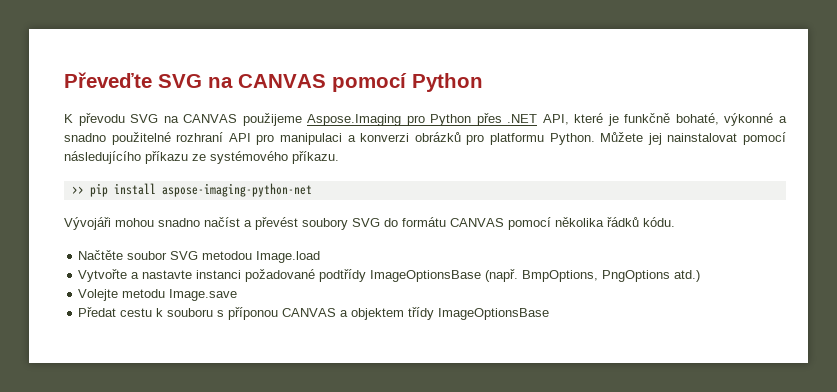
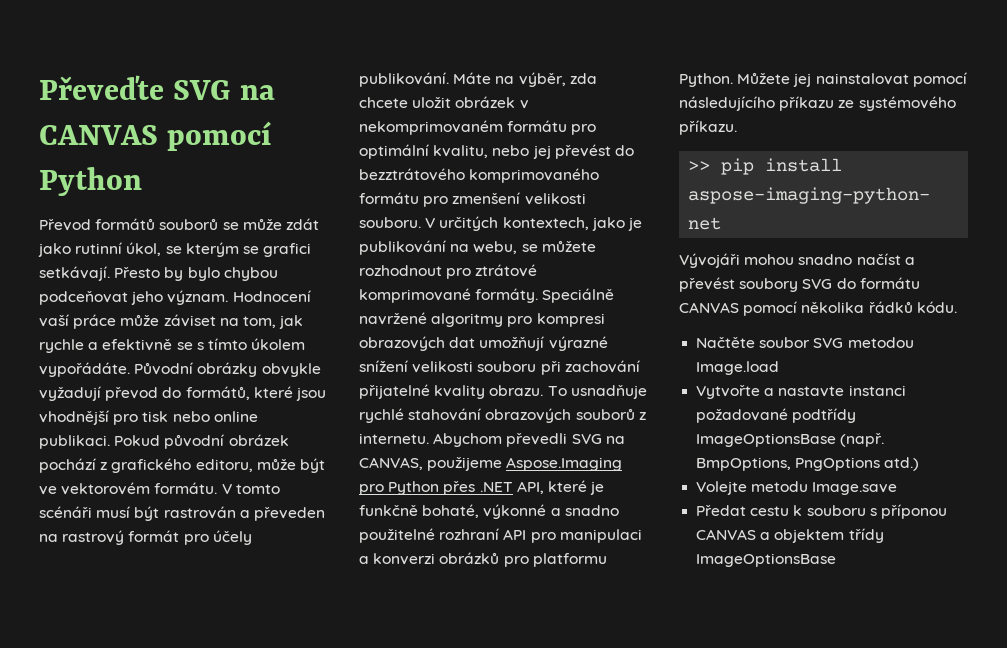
[64,113,238,126] K převodu SVG na CANVAS -> [39,218,319,231] [38,242,312,257] [39,266,278,281] [39,290,311,305] [39,314,304,329] [39,338,306,353] [39,362,321,377] [39,386,326,401] [39,410,258,425] [39,434,289,449] [39,458,325,473] [39,482,280,495] [39,506,325,521] [39,530,252,545] [359,72,597,87] [359,96,529,109] [359,120,597,135] [359,144,634,159] [359,168,600,183] [359,192,586,207] [359,216,642,231] [359,240,596,255] [359,264,538,279] [359,288,615,303] [359,312,605,327] [359,336,608,351] [359,360,640,375] [359,384,647,399] [359,408,646,423] [359,433,625,447] [359,457,423,470] Převod formátů souborů se může zdát jako rutinní úkol, se kterým se grafici setkávají. Přesto by bylo chybou podceňovat jeho význam. Hodnocení vaší práce může záviset na tom, jak rychle a efektivně se s tímto úkolem vypořádáte. Původní obrázky obvykle vyžadují převod do formátů, které jsou vhodnější pro tisk nebo online publikaci. Pokud původní obrázek pochází z grafického editoru, může být ve vektorovém formátu. V tomto scénáři musí být rastrován a převeden na rastrový formát pro účely publikování. Máte na výběr, zda chcete uložit obrázek v nekomprimovaném formátu pro optimální kvalitu, nebo jej převést do bezztrátového komprimovaného formátu pro zmenšení velikosti souboru. V určitých kontextech, jako je publikování na webu, se můžete rozhodnout pro ztrátové komprimované formáty. Speciálně navržené algoritmy pro kompresi obrazových dat umožňují výrazné snížení velikosti souboru při zachování přijatelné kvality obrazu. To usnadňuje rychlé stahování obrazových souborů z internetu. Abychom převedli SVG na CANVAS,

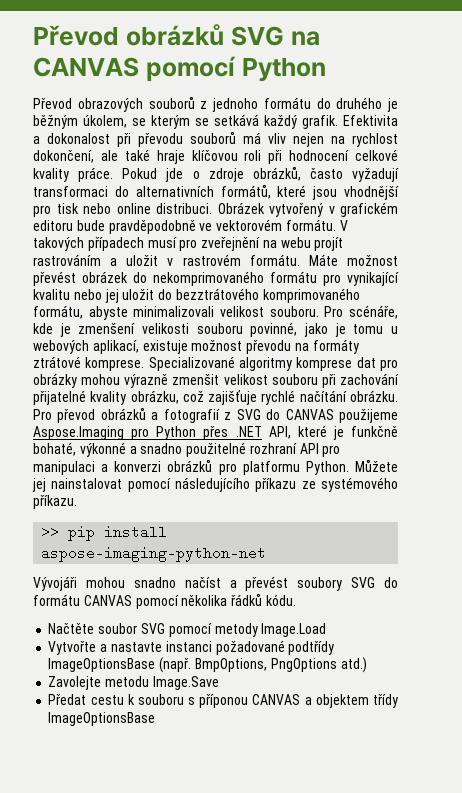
[39,75,164,100] Převeďte -> [33,24,224,46] Převod obrázků
[95,218,319,230] [38,242,312,257] [39,266,278,281] [39,290,311,305] [39,314,304,329] [39,338,306,353] [39,362,321,377] [39,386,182,401] formátů souborů se může zdát jako rutinní úkol, se kterým se grafici setkávají. Přesto by bylo chybou podceňovat jeho význam. Hodnocení vaší práce může záviset na tom, jak rychle a efektivně se s tímto úkolem vypořádáte. Původní obrázky obvykle vyžadují převod do -> [77,96,398,112] [33,114,398,129] [33,131,398,147] [33,149,398,164] [33,166,399,182] [33,186,214,197] obrazových souborů z jednoho formátu do druhého je běžným úkolem, se kterým se setkává každý grafik. Efektivita a dokonalost při převodu souborů má vliv nejen na rychlost dokončení, ale také hraje klíčovou roli při hodnocení celkové kvality práce. Pokud jde o zdroje obrázků, často vyžadují transformaci do alternativních
[39,434,289,449] [39,458,325,473] [39,482,280,495] [39,506,325,521] [39,530,252,545] [359,72,597,87] [359,96,529,109] [359,120,597,135] [359,144,489,159] publikaci. Pokud původní obrázek pochází z grafického editoru, může být ve vektorovém formátu. V tomto scénáři musí být rastrován a převeden na rastrový formát pro účely publikování. Máte na výběr, zda chcete uložit obrázek v nekomprimovaném formátu pro optimální kvalitu, -> [156,202,398,217] [33,219,348,234] [33,237,344,251] [33,254,398,266] [33,271,399,286] [33,289,70,300] distribuci. Obrázek vytvořený v grafickém editoru bude pravděpodobně ve vektorovém formátu. V takových případech musí pro zveřejnění na webu projít rastrováním a uložit v rastrovém formátu. Máte možnost převést obrázek do nekomprimovaného formátu pro vynikající kvalitu
[554,144,611,159] převést -> [122,289,155,300] uložit
[359,192,586,207] [359,216,642,231] [359,240,596,255] [359,264,538,279] [359,288,615,303] [359,312,605,327] [359,336,608,351] [359,360,474,373] formátu pro zmenšení velikosti souboru. V určitých kontextech, jako je publikování na webu, se můžete rozhodnout pro ztrátové komprimované formáty. Speciálně navržené algoritmy pro kompresi obrazových dat umožňují výrazné snížení velikosti -> [33,305,398,320] [33,322,399,337] [33,339,359,354] [33,356,398,371] [33,373,268,388] formátu, abyste minimalizovali velikost souboru. Pro scénáře, kde je zmenšení velikosti souboru povinné, jako je tomu u webových aplikací, existuje možnost převodu na formáty ztrátové komprese. Specializované algoritmy komprese dat pro obrázky mohou výrazně zmenšit velikost
[489,385,647,399] [359,408,646,423] [359,433,625,447] [359,457,423,470] obrazu. To usnadňuje rychlé stahování obrazových souborů z internetu. Abychom převedli SVG na CANVAS, -> [130,390,398,405] [33,407,334,423] obrázku, což zajišťuje rychlé načítání obrázku. Pro převod obrázků a fotografií z SVG do CANVAS
[847,337,914,348] [696,361,780,375] metodou Image.load -> [168,623,327,637] pomocí metody Image.Load
[696,481,898,495] Volejte metodu Image.save -> [48,676,219,690] Zavolejte metodu Image.Save

